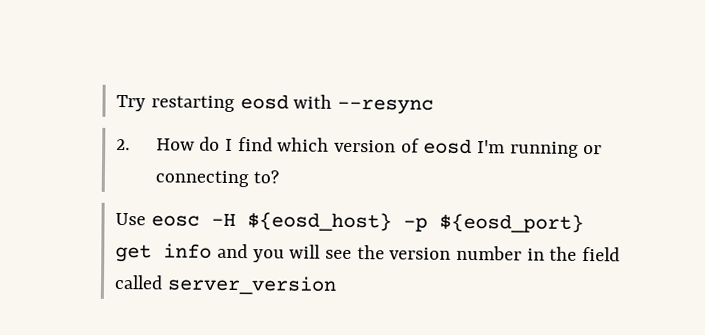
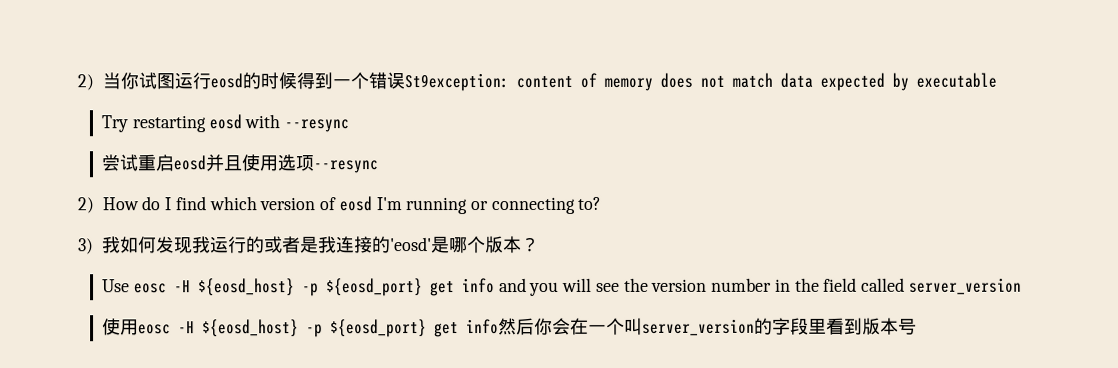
(116, 103) none -> [77,72,997,92] 2)当你试图运行eosd的时候得到一个错误St9exception: content of memory does not match data expected by executable //
[116,138,131,151] 2. -> [101,154,379,174] [78,197,95,214] 尝试重启eosd并且使用选项--resync // 2)
(280, 177) none -> [78,236,541,255] // 3)我如何发现我运行的或者是我连接的'eosd'是哪个版本？
(338, 285) none -> [102,317,918,338] // 使用eosc -H ${eosd_host} -p ${eosd_port} get info然后你会在一个叫server_version的字段里看到版本号

